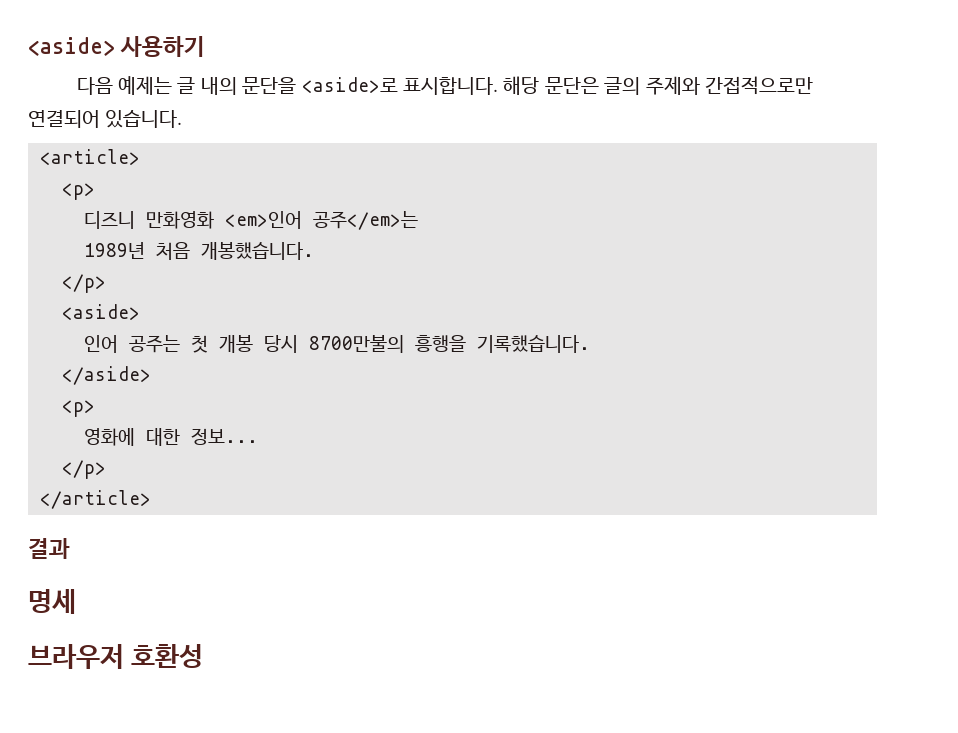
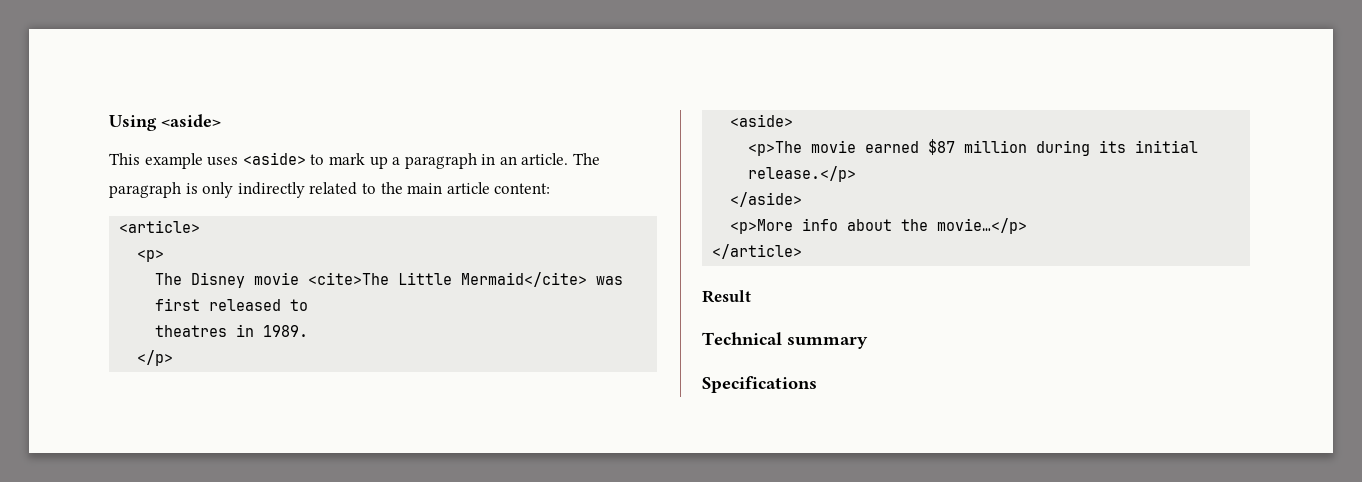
[28,36,206,57] [76,76,814,95] [28,110,183,128] [40,149,140,165] [62,183,95,200] [84,211,418,230] [84,242,314,260] [62,274,106,293] [62,304,140,320] [84,335,590,353] [62,366,151,385] [62,400,95,417] [84,428,258,446] [62,460,106,479] [40,490,151,509] [28,538,70,559] [28,589,76,614] [28,644,204,669] <aside> 사용하기 // 다음 예제는 글 내의 문단을 <aside>로 표시합니다. 해당 문단은 글의 주제와 간접적으로만 연결되어 있습니다. // <article> // <p> // 디즈니 만화영화 <em>인어 공주</em>는 // 1989년 처음 개봉했습니다. // </p> // <aside> // 인어 공주는 첫 개봉 당시 8700만불의 흥행을 기록했습니다. // </aside> // <p> // 영화에 대한 정보... // </p> // </article> // 결과 // 명세 // 브라우저 호환성 -> [109,114,221,131] [109,152,601,169] [109,182,551,198] [119,220,201,233] [137,250,165,262] [155,272,624,288] [155,298,309,311] [155,324,309,337] [137,350,174,366] [730,114,794,127] [748,139,1199,156] [748,166,857,182] [730,192,803,207] [730,218,1028,234] [712,244,803,259] [702,290,751,303] [702,332,868,349] [702,376,817,393] Using <aside> // This example uses <aside> to mark up a paragraph in an article. The paragraph is only indirectly related to the main article content: // <article> // <p> // The Disney movie <cite>The Little Mermaid</cite> was first released to // theatres in 1989. // </p> // <aside> // <p>The movie earned $87 million during its initial release.</p> // </aside> // <p>More info about the movie…</p> // </article> // Result // Technical summary // Specifications

